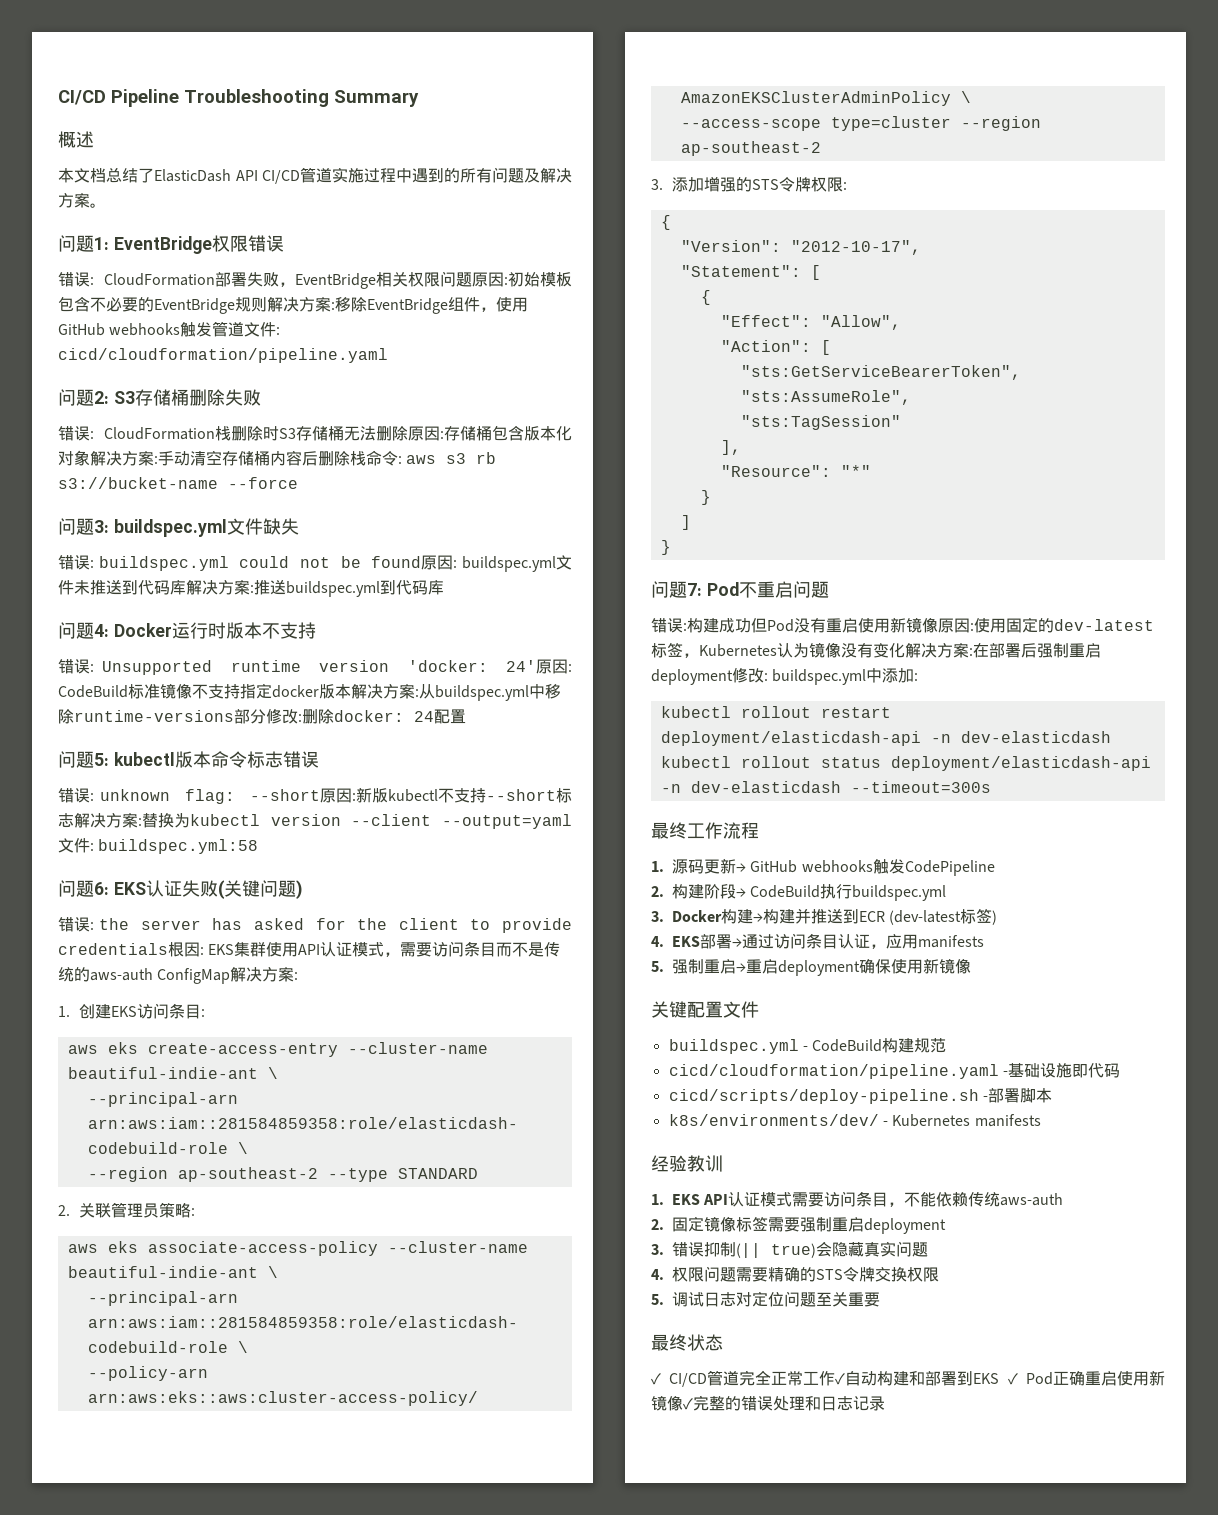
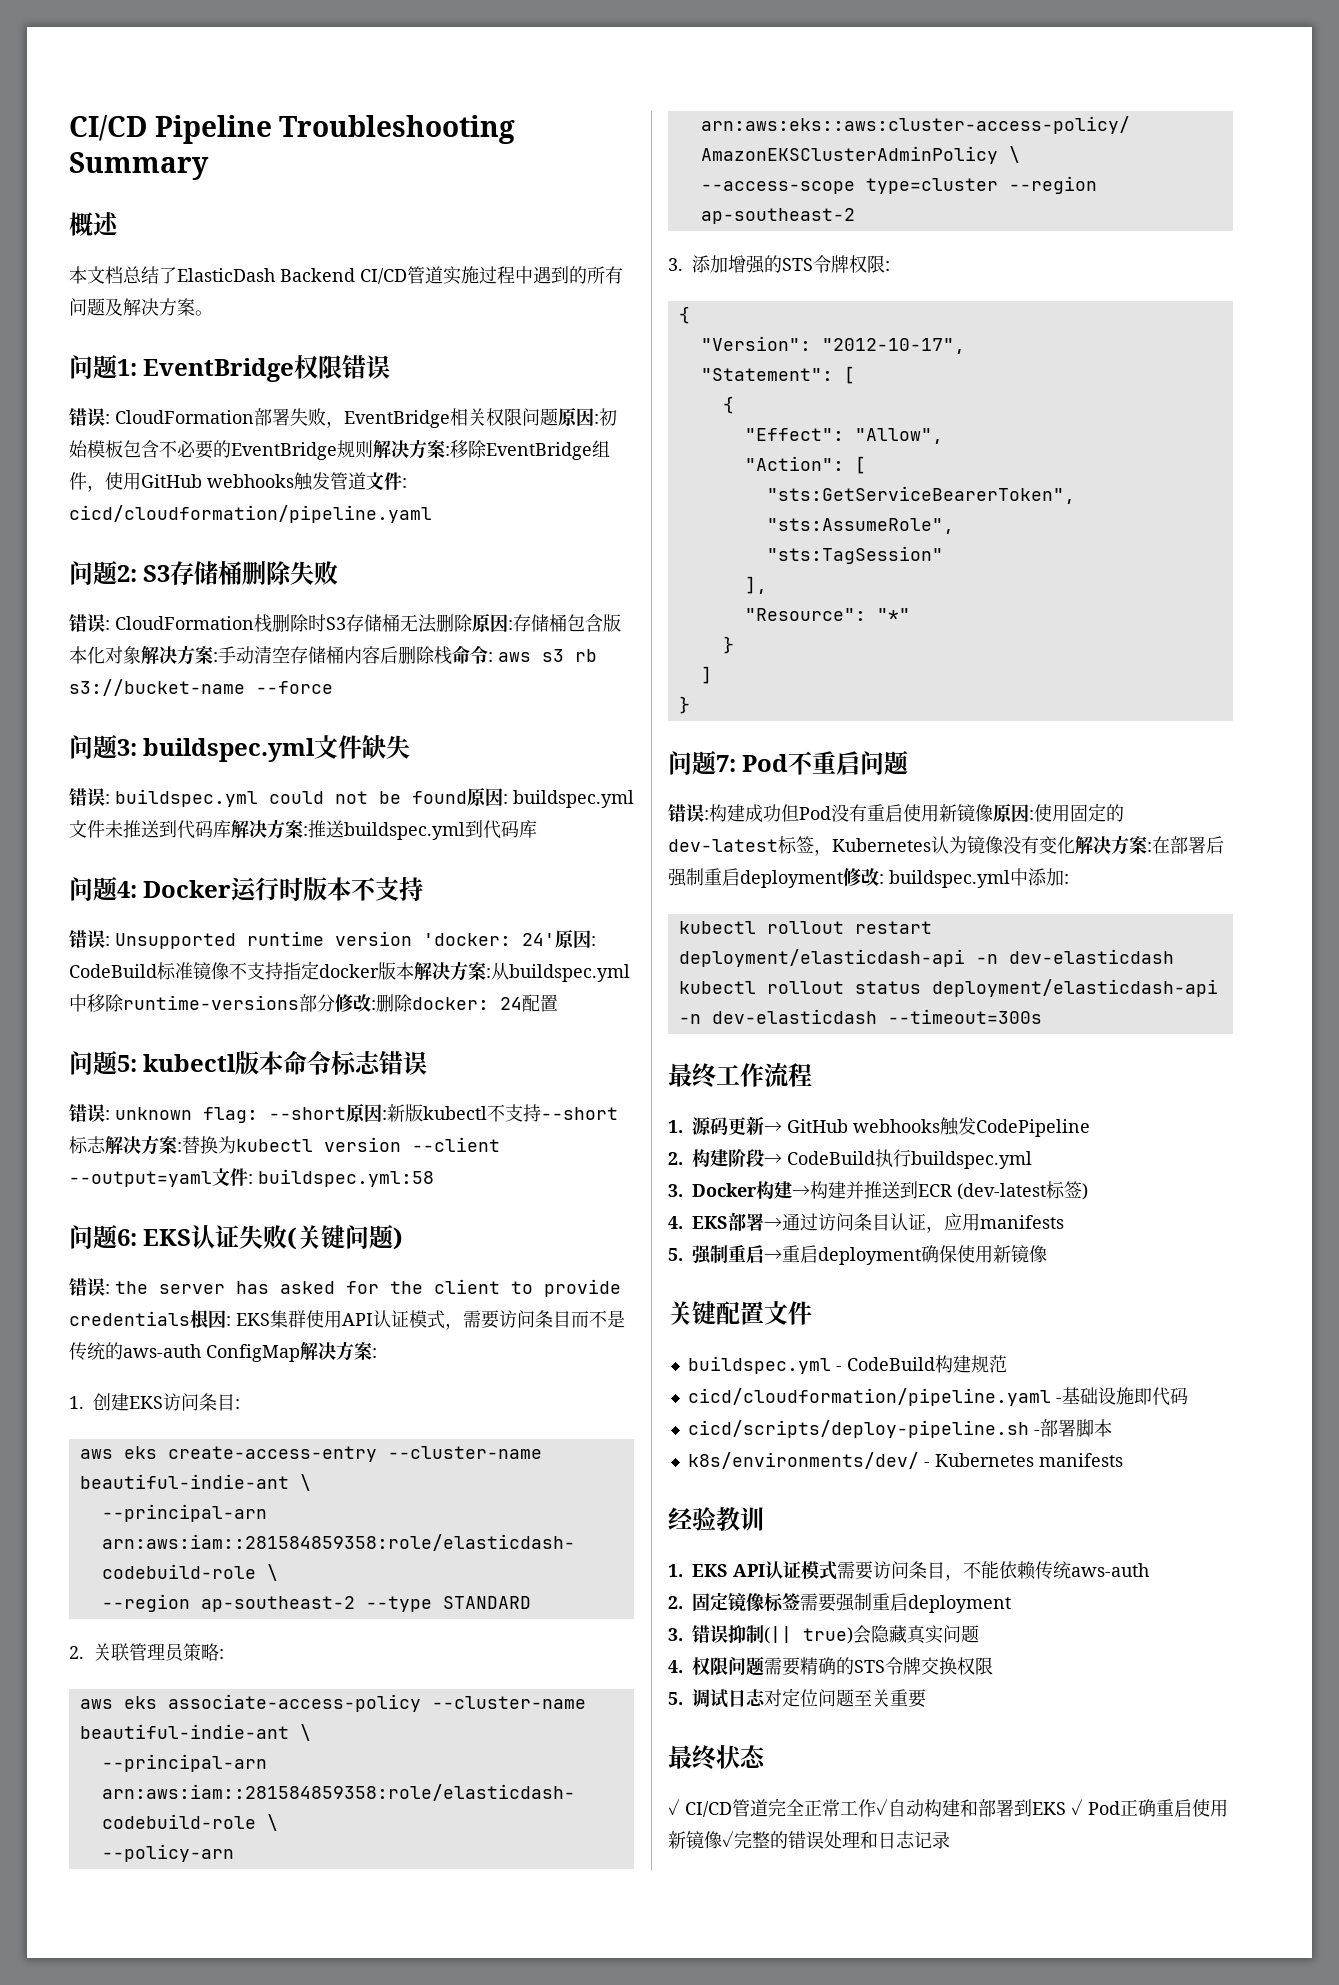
[235,170,258,181] API -> [280,268,355,282] Backend

